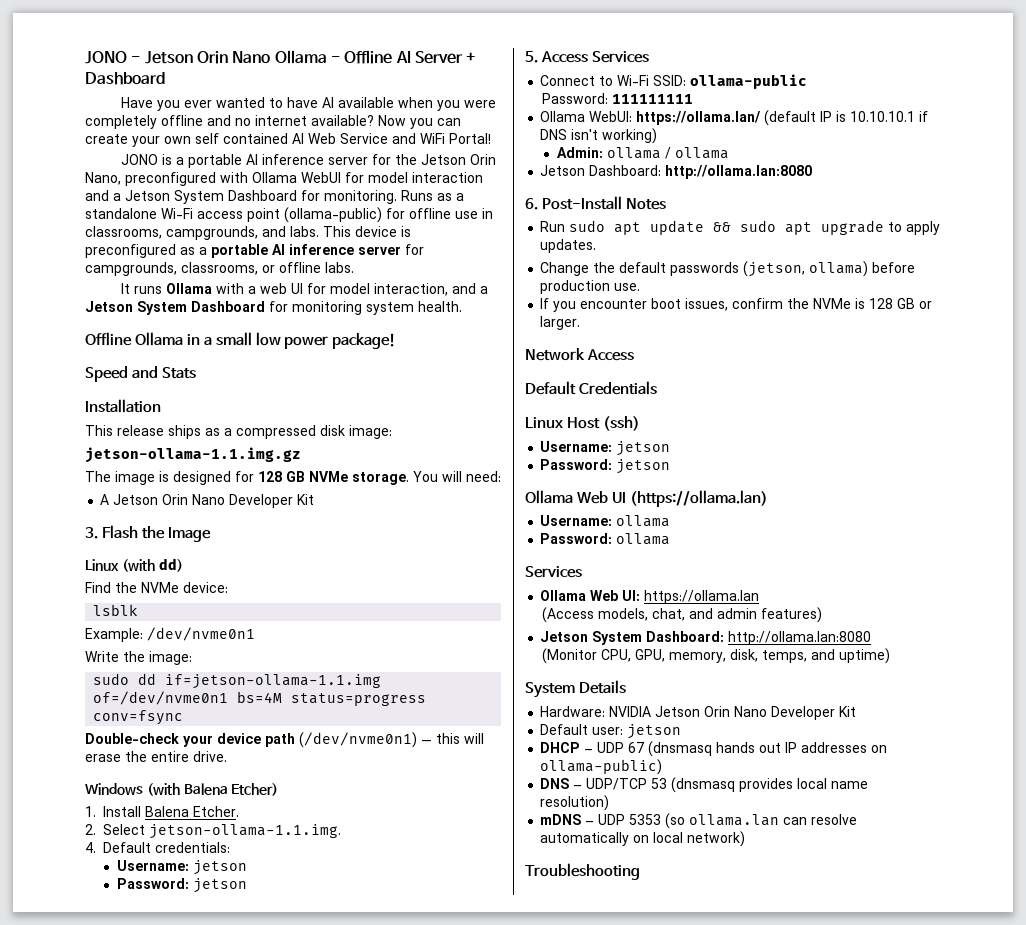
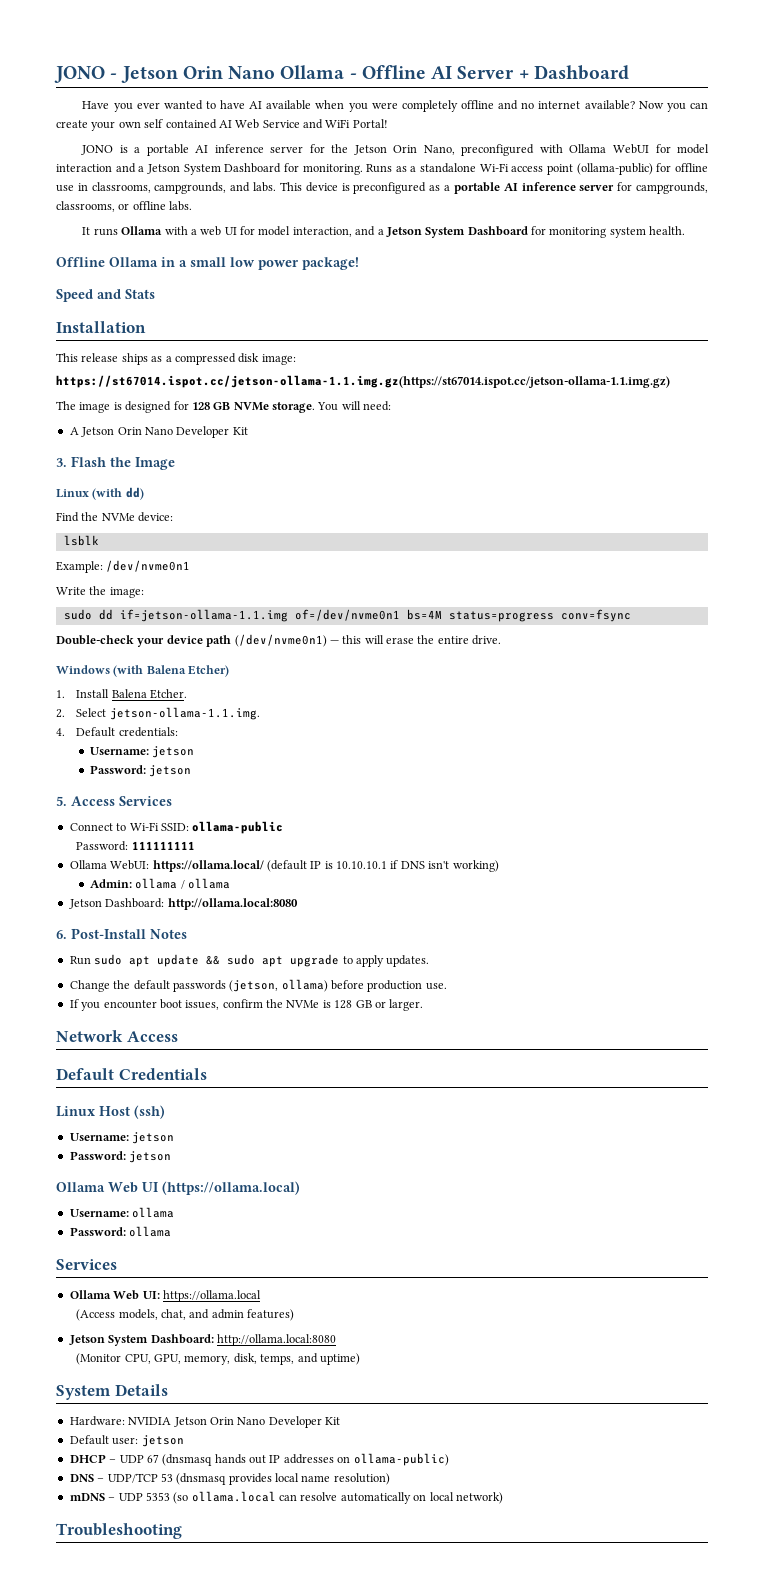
[85,447,301,463] jetson-ollama-1.1.img.gz -> [56,375,670,388] https://st67014.ispot.cc/jetson-ollama-1.1.img.gz(https://st67014.ispot.cc/jetson-ollama-1.1.img.gz)
[636,111,762,125] https://ollama.lan/ -> [152,860,264,872] https://ollama.local/
[665,165,813,179] http://ollama.lan:8080 -> [167,898,298,910] http://ollama.local:8080
[629,490,768,507] (https://ollama.lan) -> [162,1181,300,1195] (https://ollama.local)
[644,590,760,604] https://ollama.lan -> [162,1290,261,1302] https://ollama.local
[728,631,872,645] http://ollama.lan:8080 -> [216,1334,336,1346] http://ollama.local:8080
[689,814,780,826] ollama.lan -> [191,1491,276,1502] ollama.local

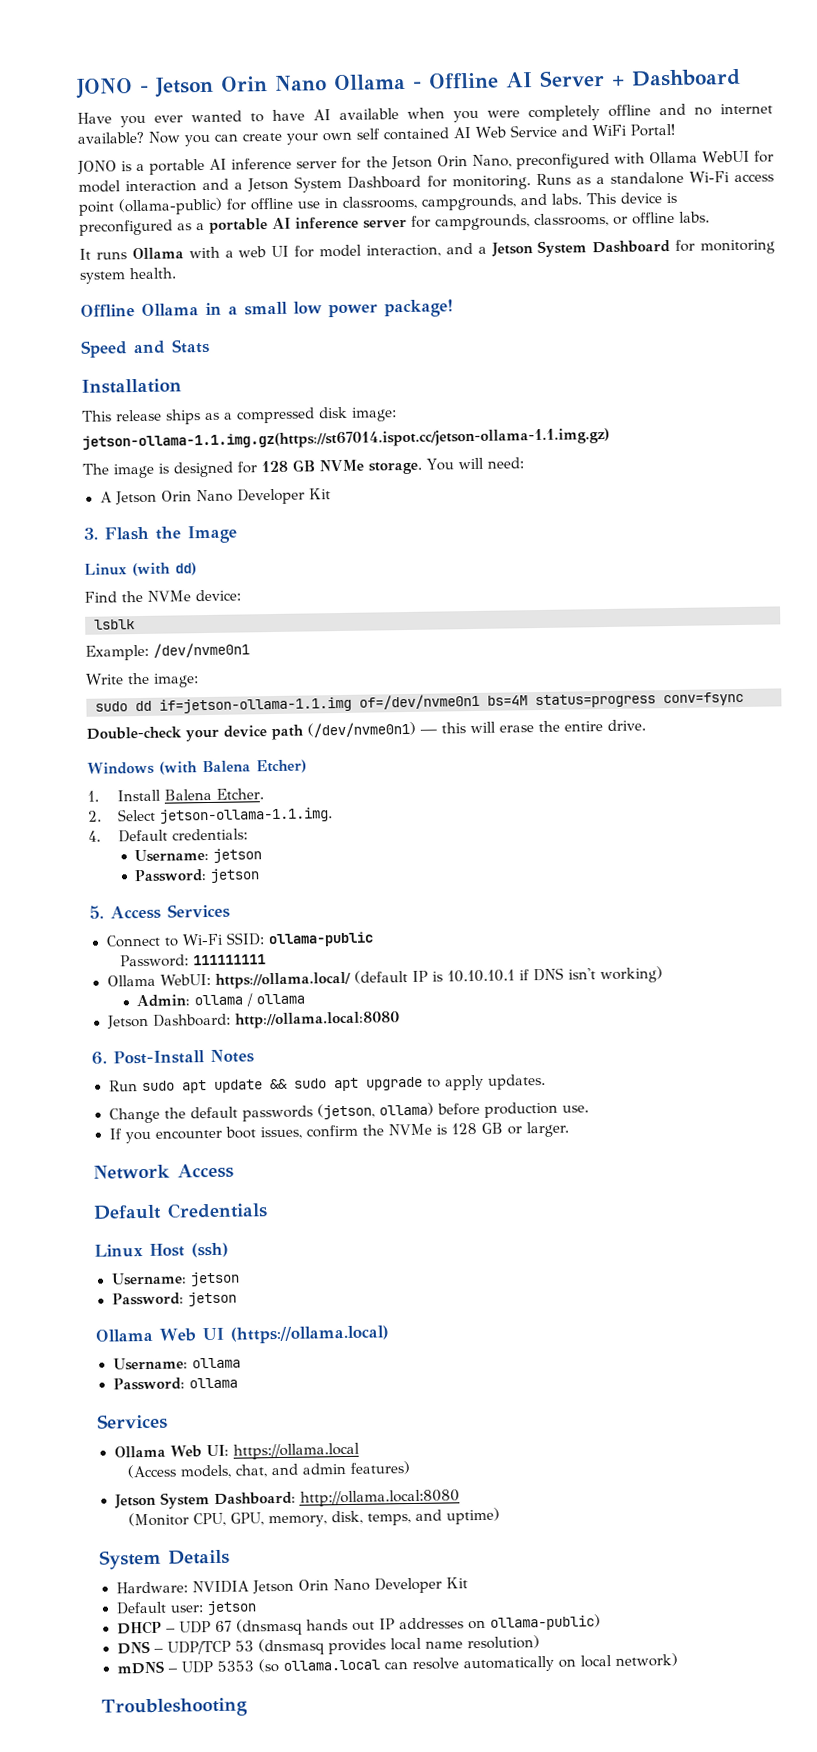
[56,375,670,388] https://st67014.ispot.cc/jetson-ollama-1.1.img.gz(https://st67014.ispot.cc/jetson-ollama-1.1.img.gz) -> [82,427,610,451] jetson-ollama-1.1.img.gz(https://st67014.ispot.cc/jetson-ollama-1.1.img.gz)

